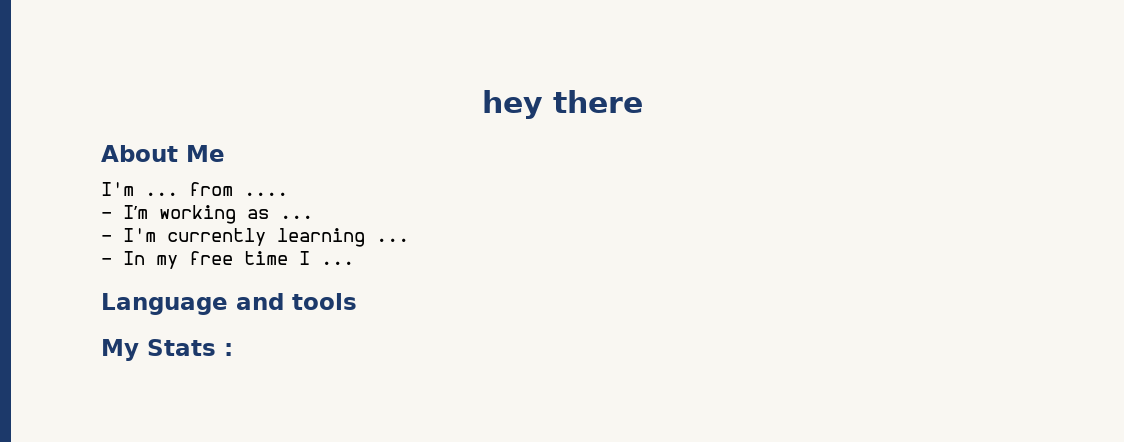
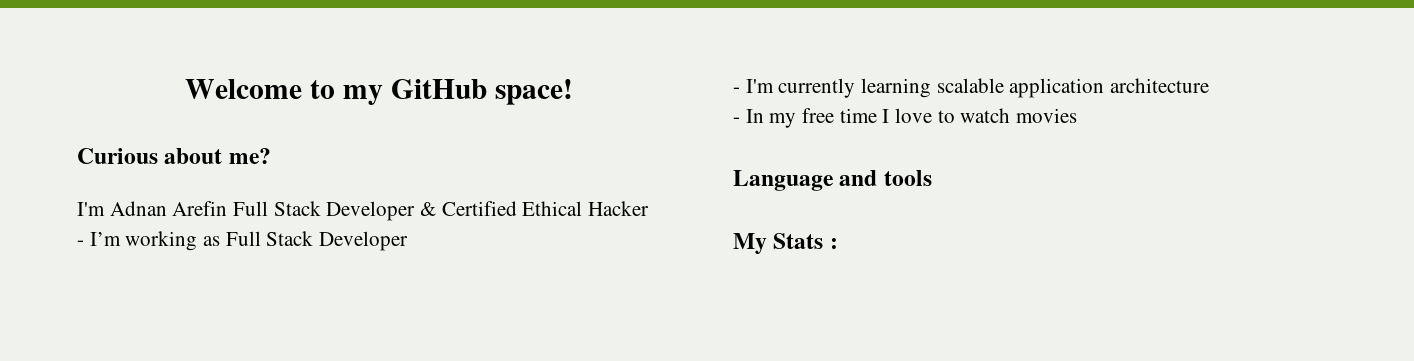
[481,90,643,119] [101,145,225,162] [101,182,288,196] hey there // About Me // I'm ... from .... -> [185,79,573,105] [77,148,271,164] [77,201,650,221] Welcome to my GitHub space! // Curious about me? // I'm Adnan Arefin Full Stack Developer & Certified Ethical Hacker
[280,215,313,219] ... -> [225,231,409,251] Full Stack Developer
[376,238,409,242] ... -> [936,78,1210,98] scalable application architecture
[321,261,354,265] ... -> [895,108,1078,123] love to watch movies

